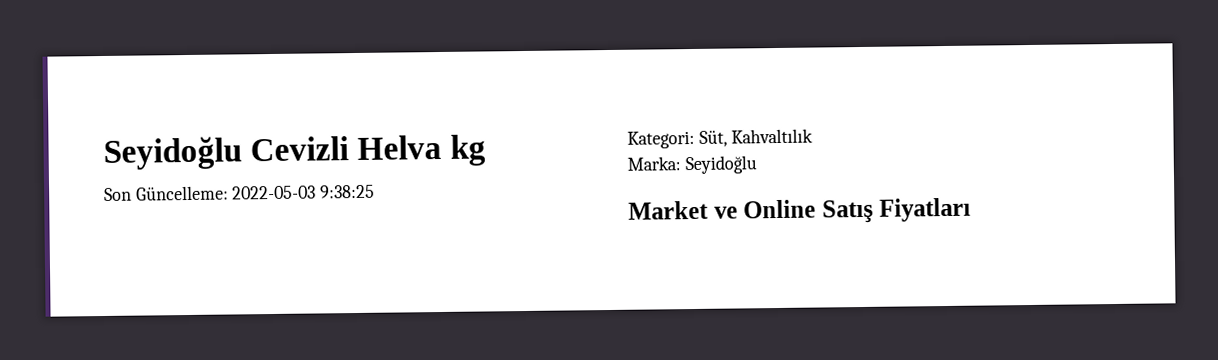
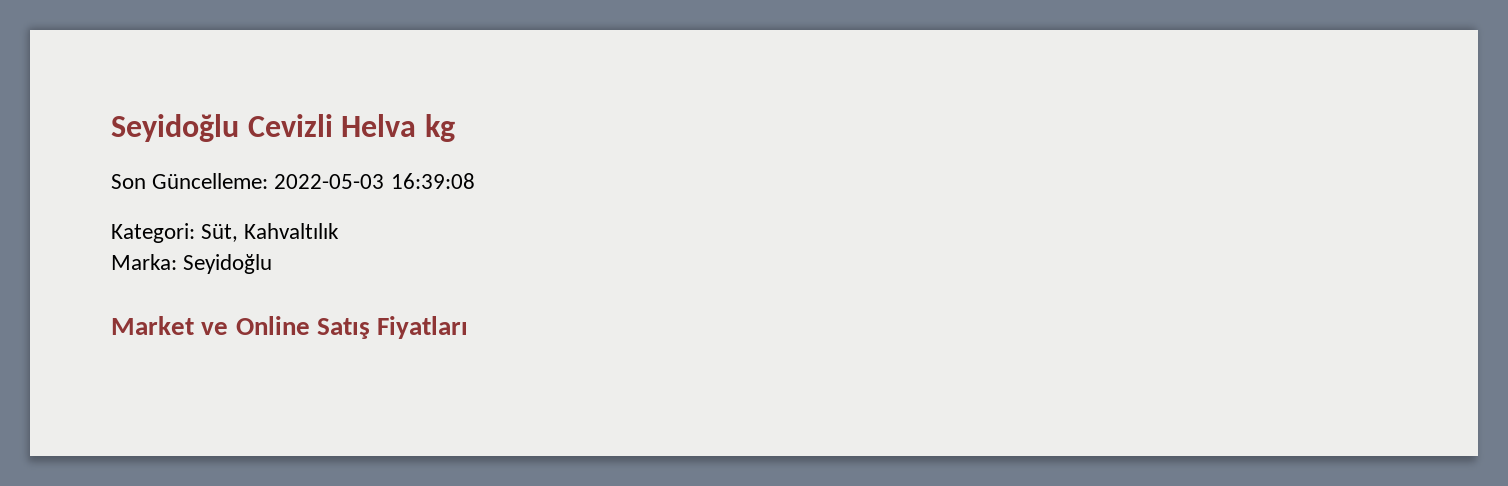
[320,184,376,199] 9:38:25 -> [390,173,475,189] 16:39:08

